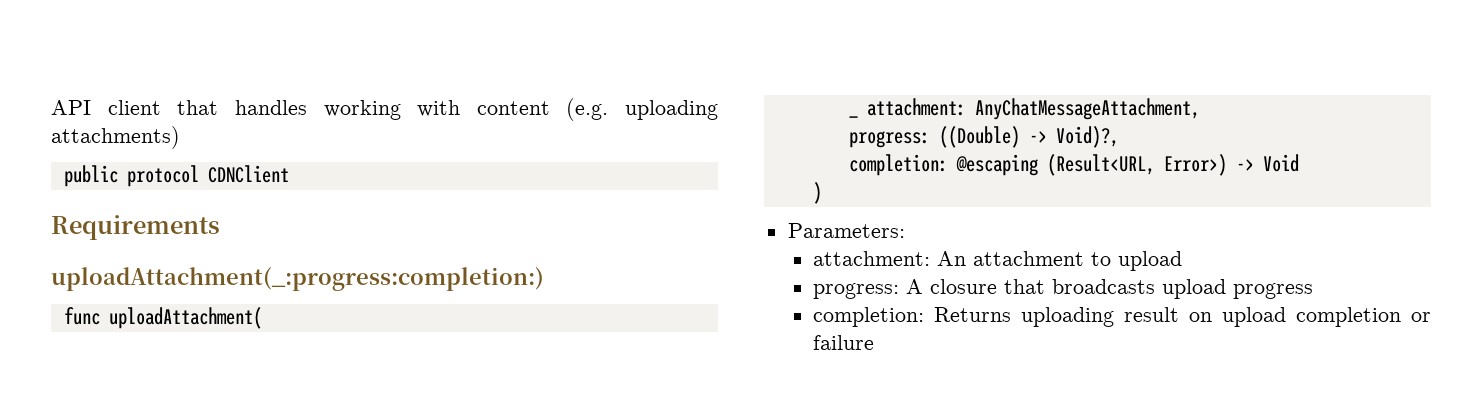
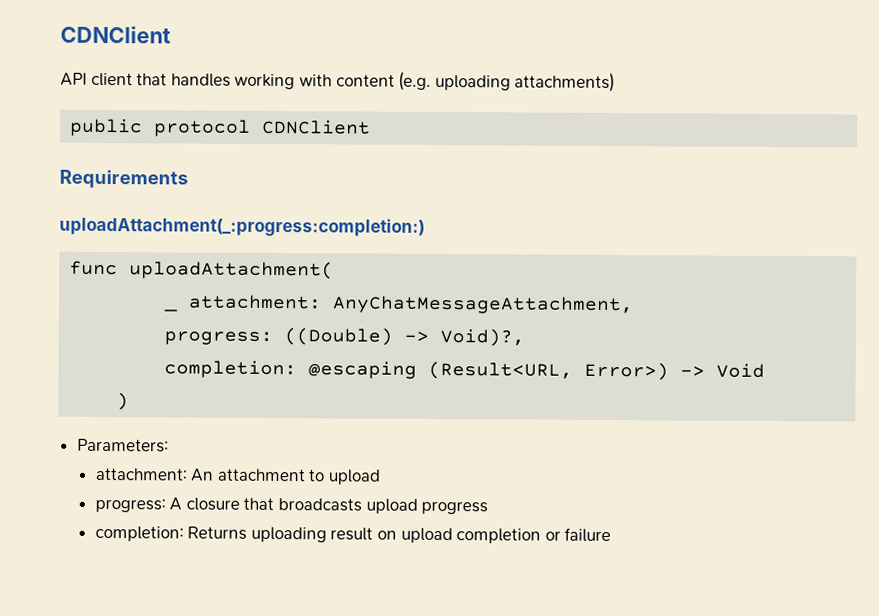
(51, 107) none -> [60,25,171,44] CDNClient //

